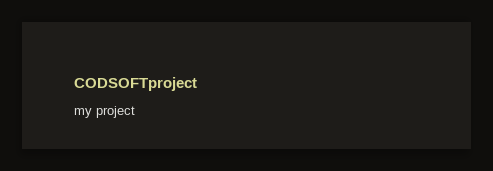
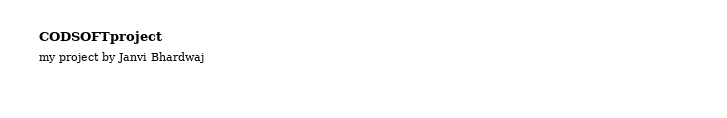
(135, 112) none -> [102,52,204,63] by Janvi Bhardwaj

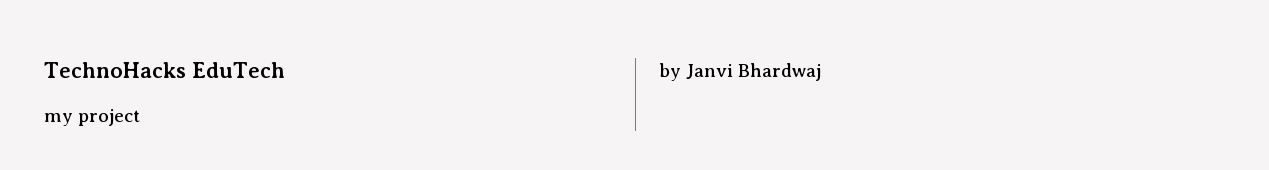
[39,31,162,44] CODSOFTproject -> [44,62,285,78] TechnoHacks EduTech
(99, 58) none -> (141, 117) //

